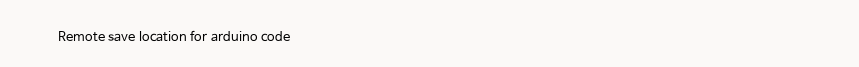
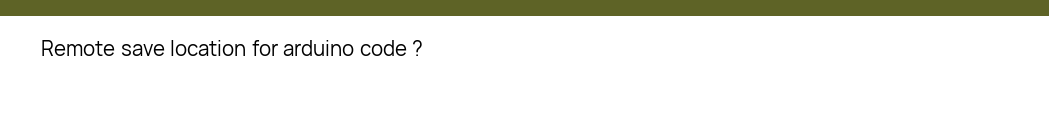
(290, 36) none -> [412,40,424,56] ?

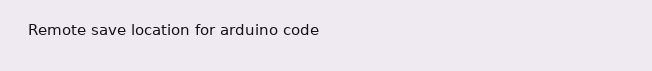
[412,40,424,56] ? -> (319, 29) none

